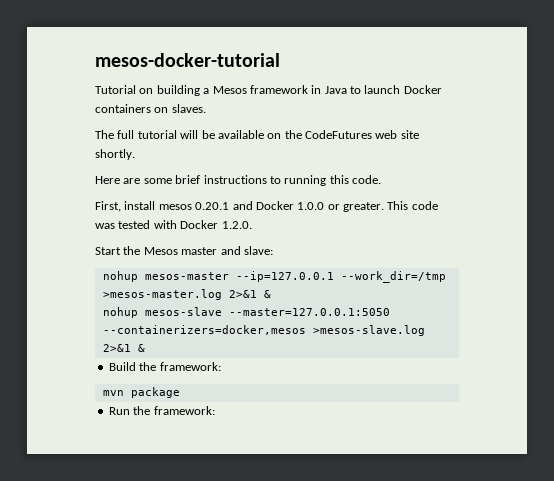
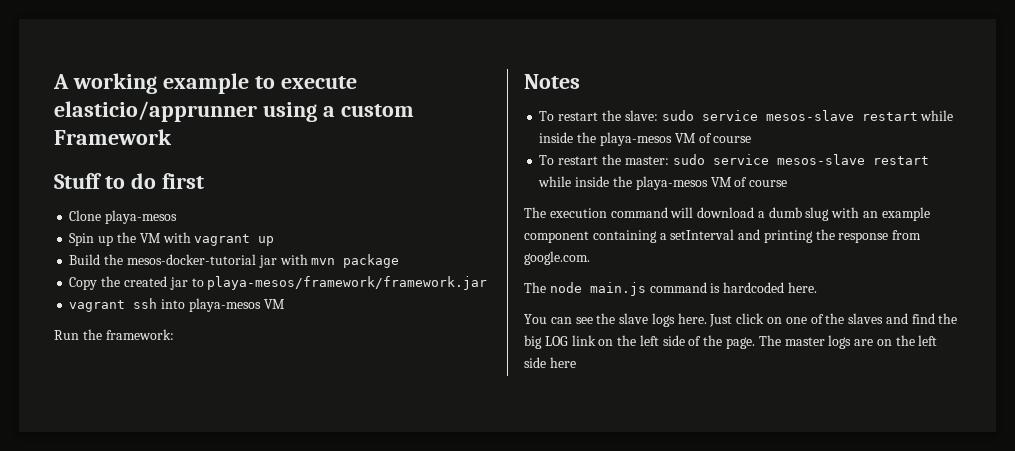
[95,53,280,67] [95,85,442,96] [95,104,206,113] [95,130,419,139] [95,149,135,160] [95,175,381,186] [95,201,438,212] [95,220,252,229] [95,246,273,255] [102,271,446,283] [102,289,271,300] [102,307,390,318] [102,325,425,336] [102,344,145,352] mesos-docker-tutorial // Tutorial on building a Mesos framework in Java to launch Docker containers on slaves. // The full tutorial will be available on the CodeFutures web site shortly. // Here are some brief instructions to running this code. // First, install mesos 0.20.1 and Docker 1.0.0 or greater. This code was tested with Docker 1.2.0. // Start the Mesos master and slave: // nohup mesos-master --ip=127.0.0.1 --work_dir=/tmp >mesos-master.log 2>&1 & // nohup mesos-slave --master=127.0.0.1:5050 --containerizers=docker,mesos >mesos-slave.log 2>&1 & -> [53,73,357,94] [54,101,414,122] [54,129,172,145] [54,173,204,189] [69,210,178,224] [69,232,275,246] A working example to execute elasticio/apprunner using a custom Framework // Stuff to do first // Clone playa-mesos // Spin up the VM with vagrant up
[159,362,221,371] framework: // -> [126,254,308,268] mesos-docker-tutorial jar with
[108,406,215,415] Run the framework: -> [69,276,488,290] [69,298,285,312] [54,329,174,340] [524,74,580,89] [539,110,954,121] [539,132,752,146] [539,154,929,165] [538,176,788,190] [524,207,930,221] [524,229,922,243] [524,251,590,265] [524,282,817,296] [524,313,958,327] [524,335,938,349] [524,357,576,368] Copy the created jar to playa-mesos/framework/framework.jar // vagrant ssh into playa-mesos VM // Run the framework: // Notes // To restart the slave: sudo service mesos-slave restart while inside the playa-mesos VM of course // To restart the master: sudo service mesos-slave restart while inside the playa-mesos VM of course // The execution command will download a dumb slug with an example component containing a setInterval and printing the response from google.com. // The node main.js command is hardcoded here. // You can see the slave logs here. Just click on one of the slaves and find the big LOG link on the left side of the page. The master logs are on the left side here

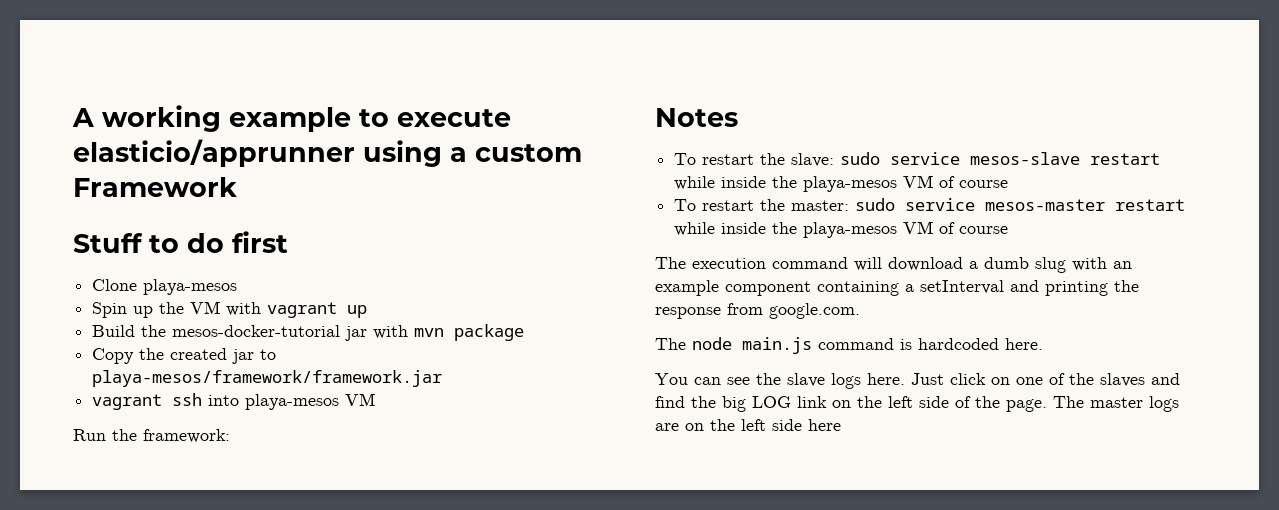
[776,154,865,165] mesos-slave -> [985,199,1106,211] mesos-master

